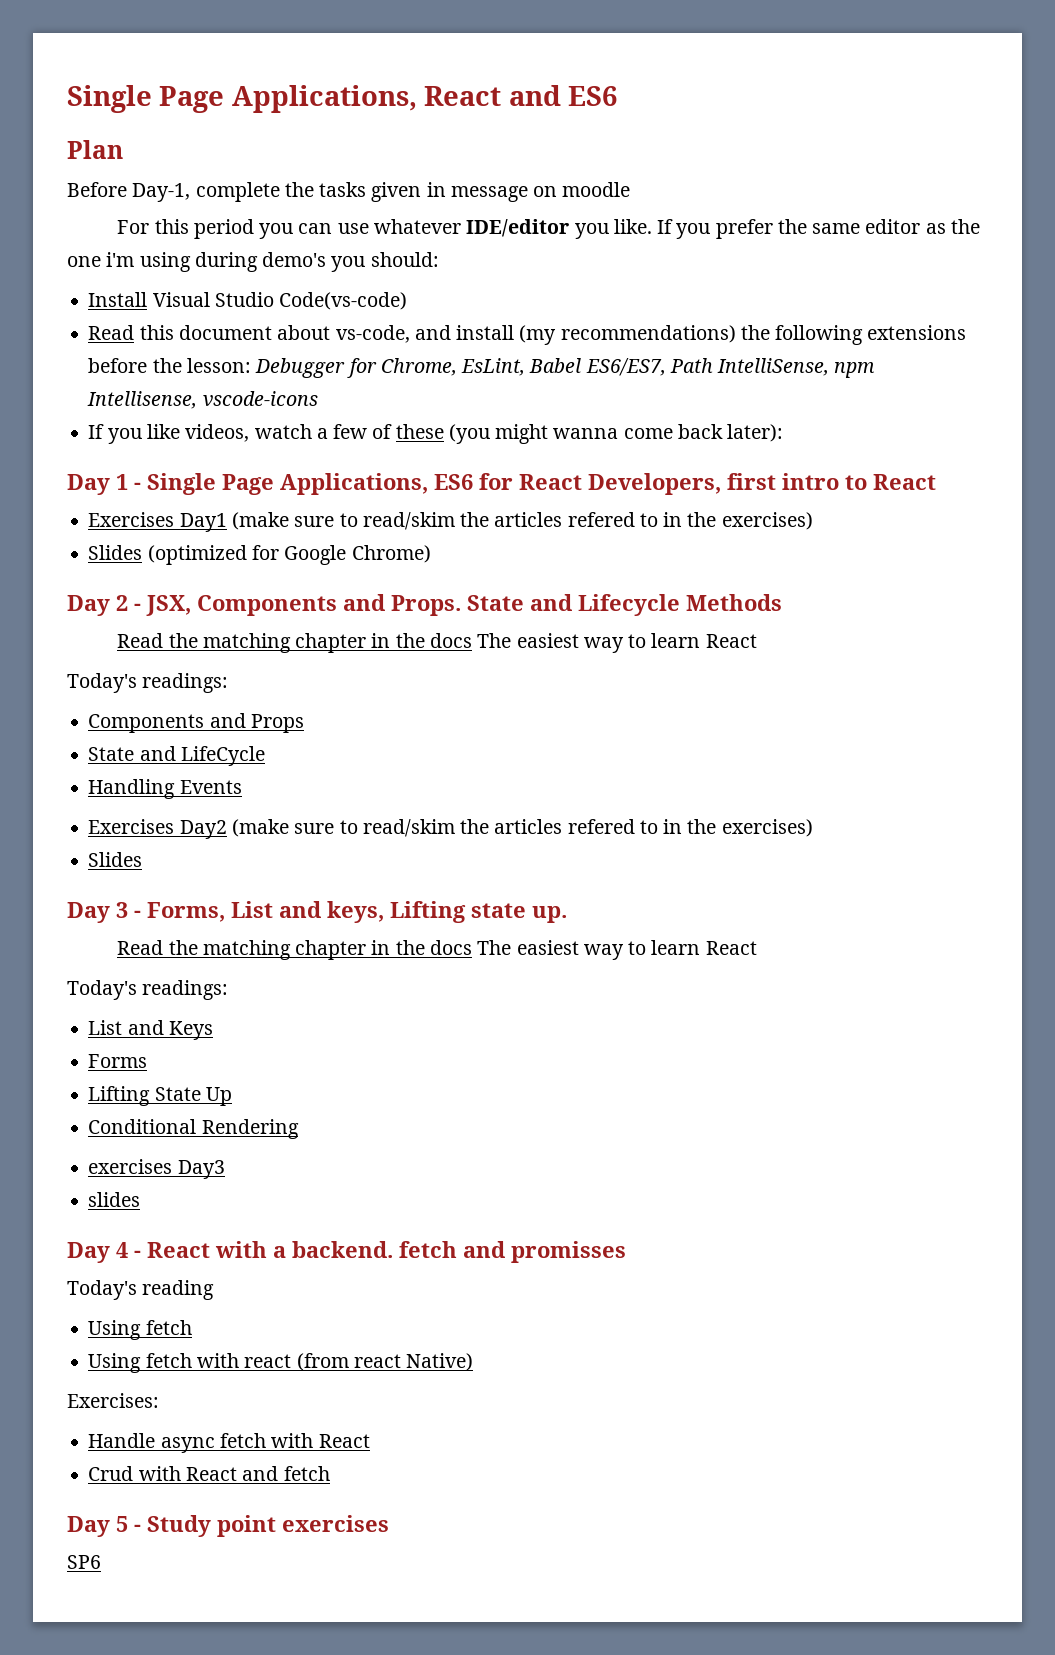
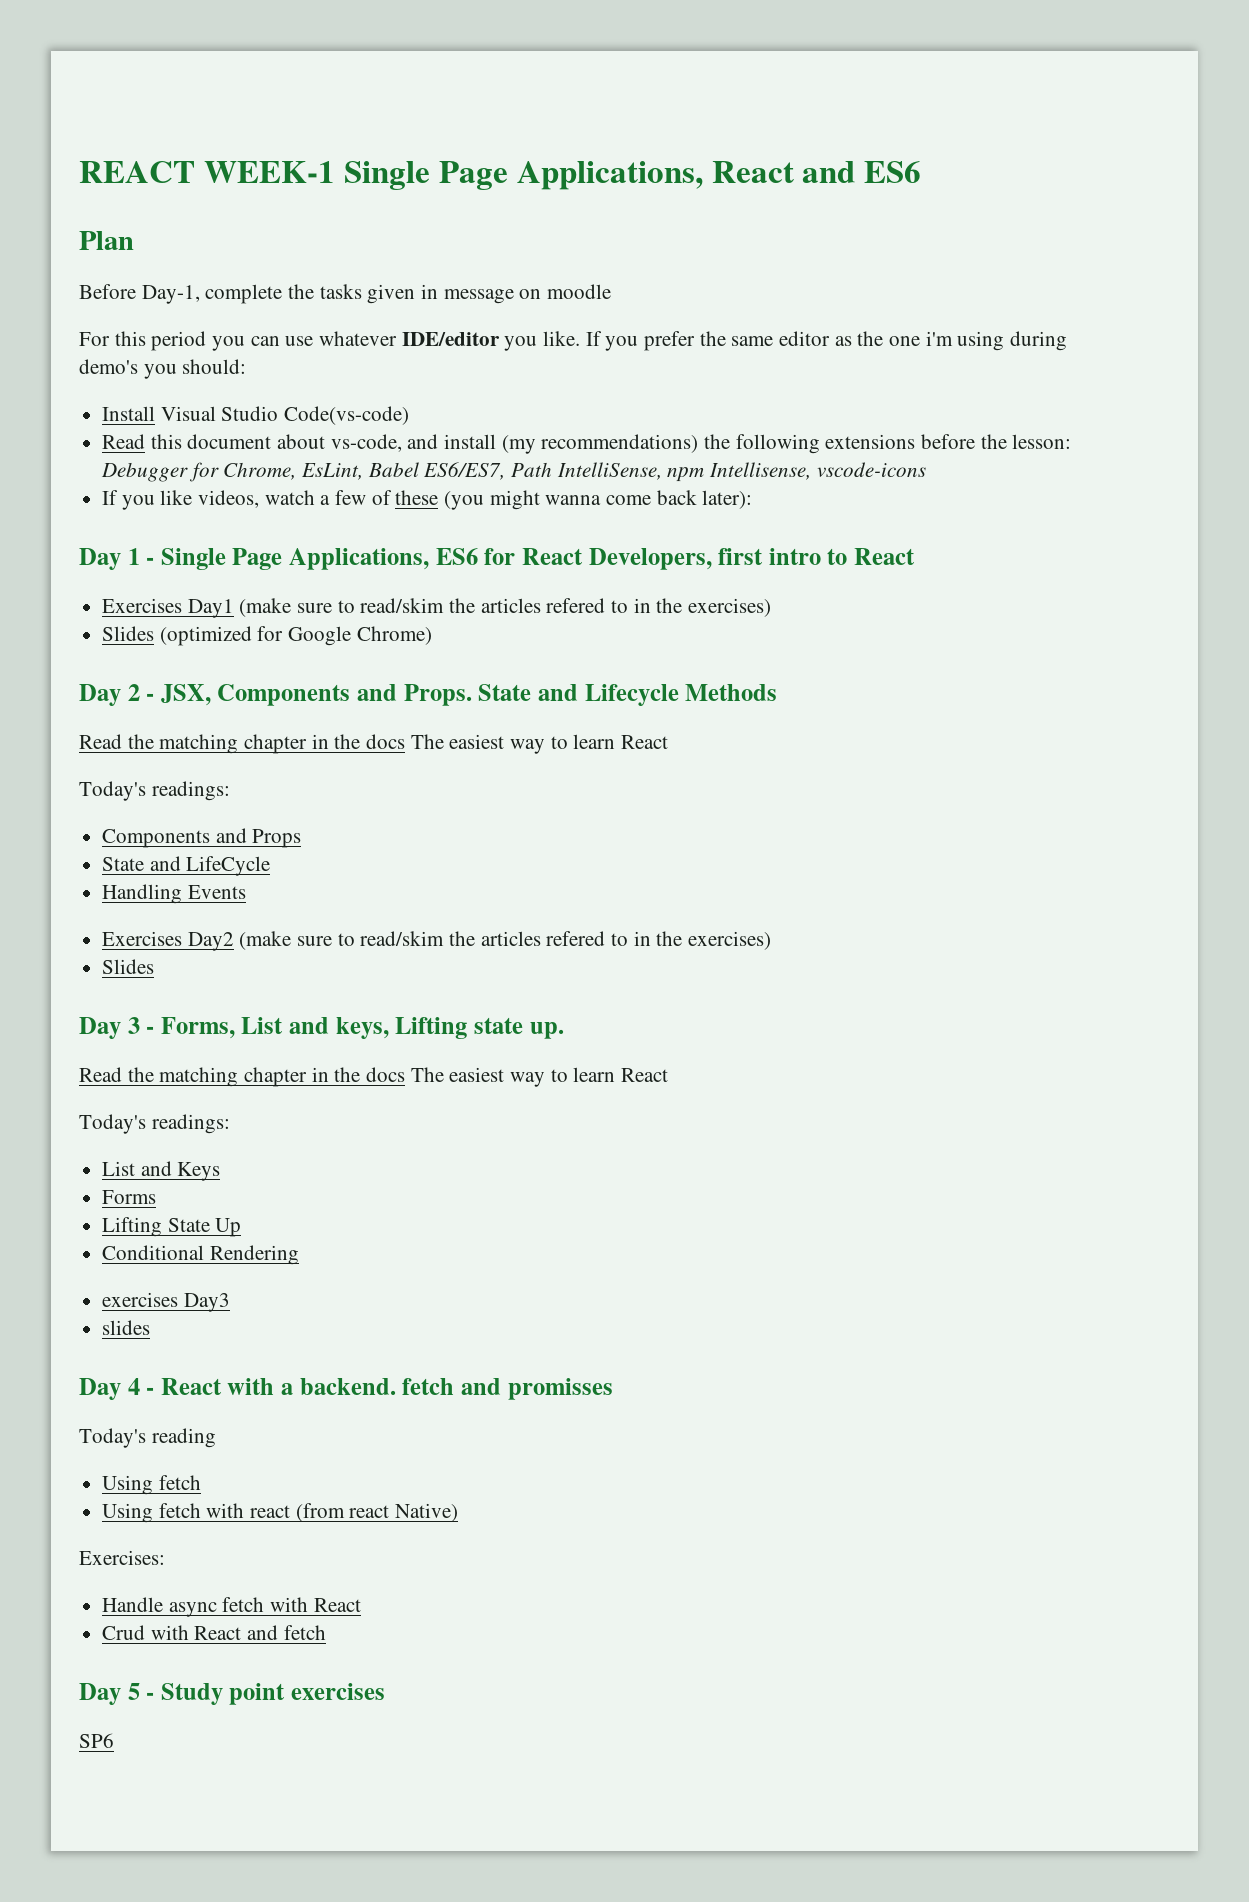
(67, 99) none -> [79,161,335,183] REACT WEEK-1

